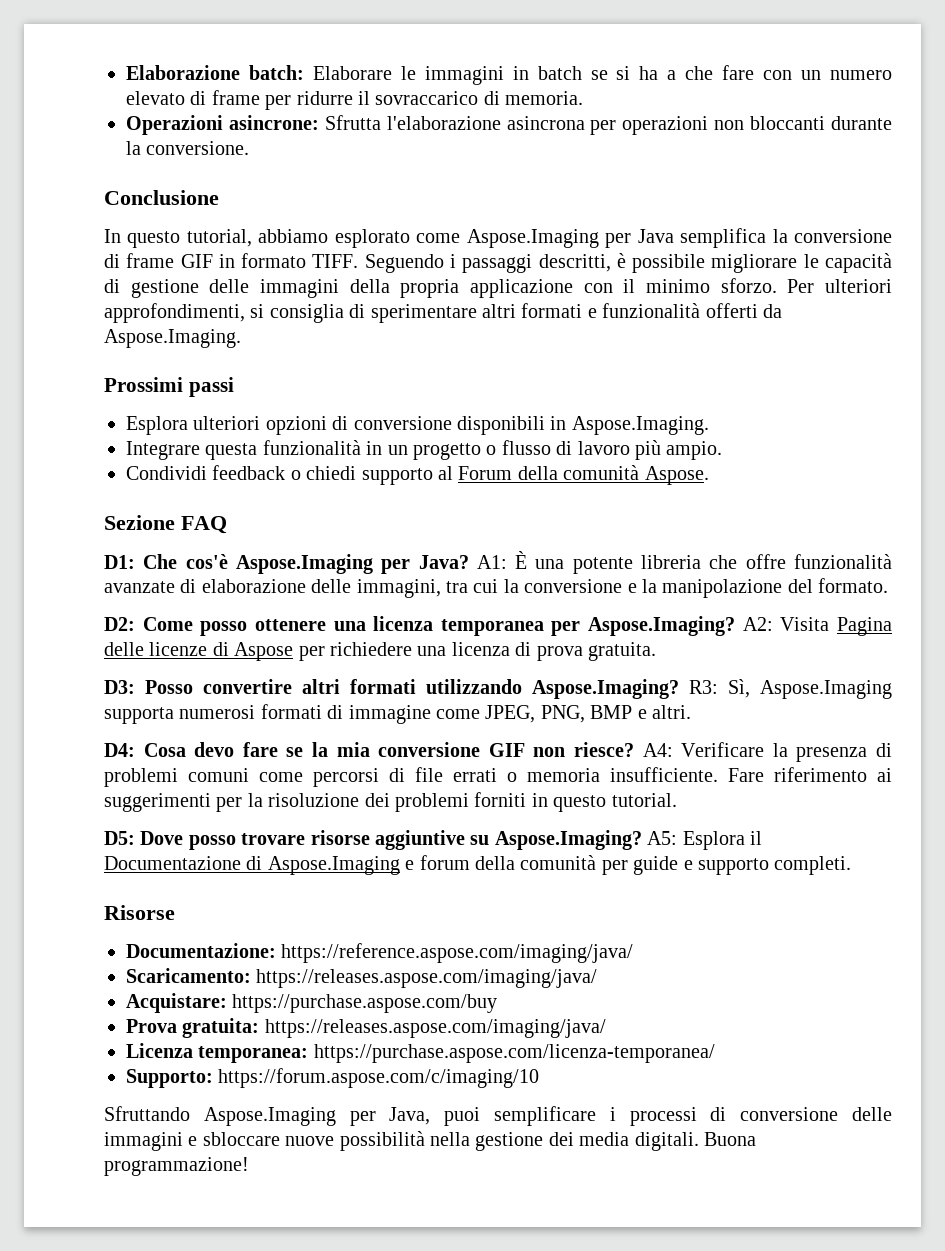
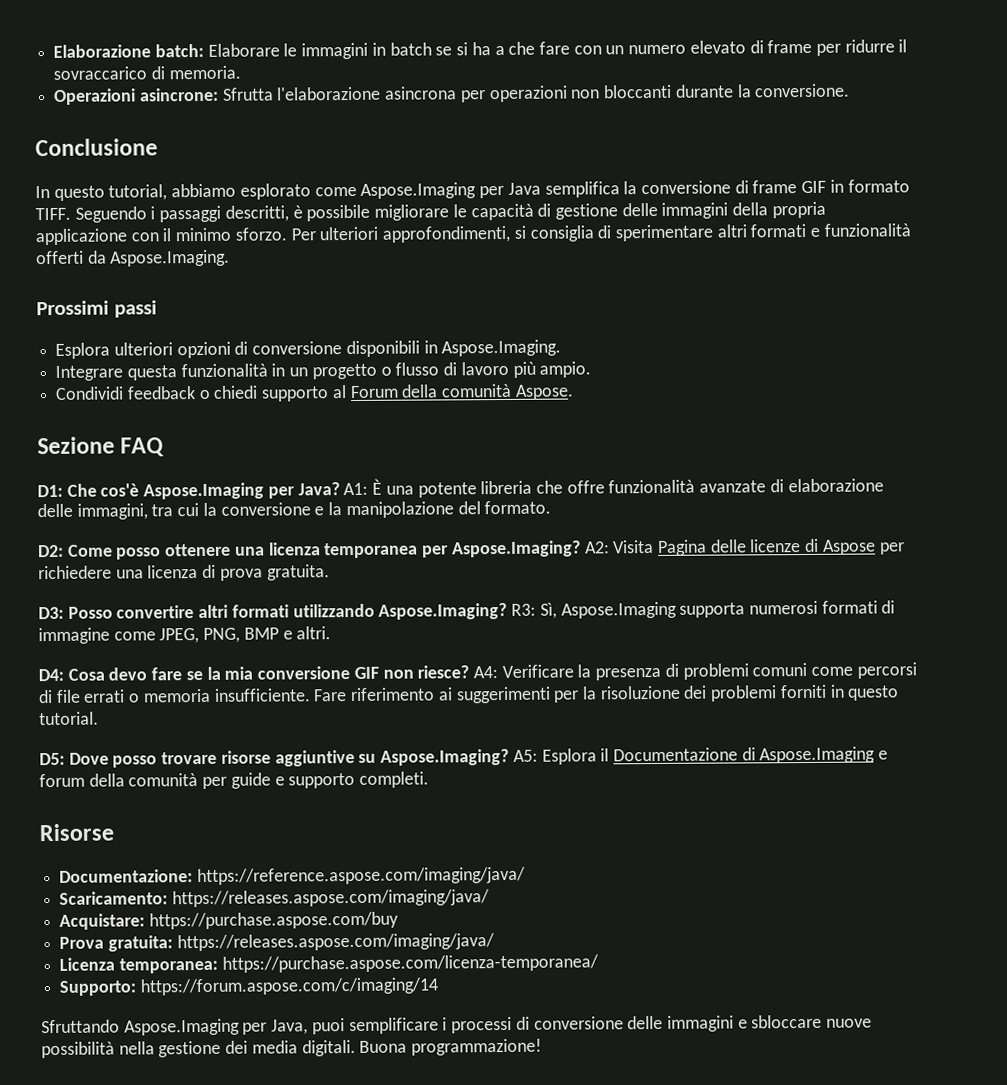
[218,1068,540,1088] https://forum.aspose.com/c/imaging/10 -> [139,977,438,996] https://forum.aspose.com/c/imaging/14

